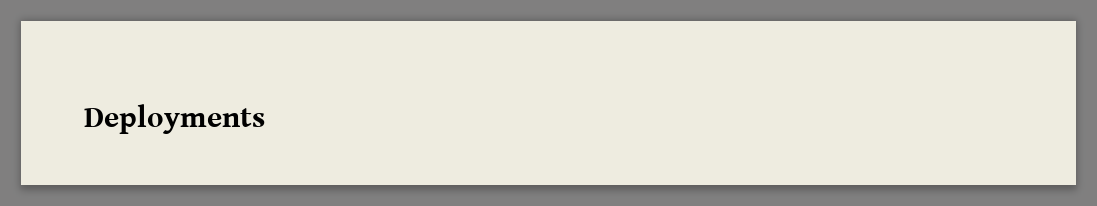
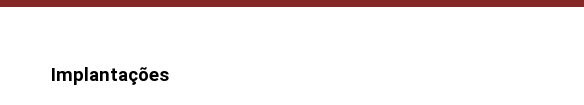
[84,104,265,134] Deployments -> [51,67,169,85] Implantações

